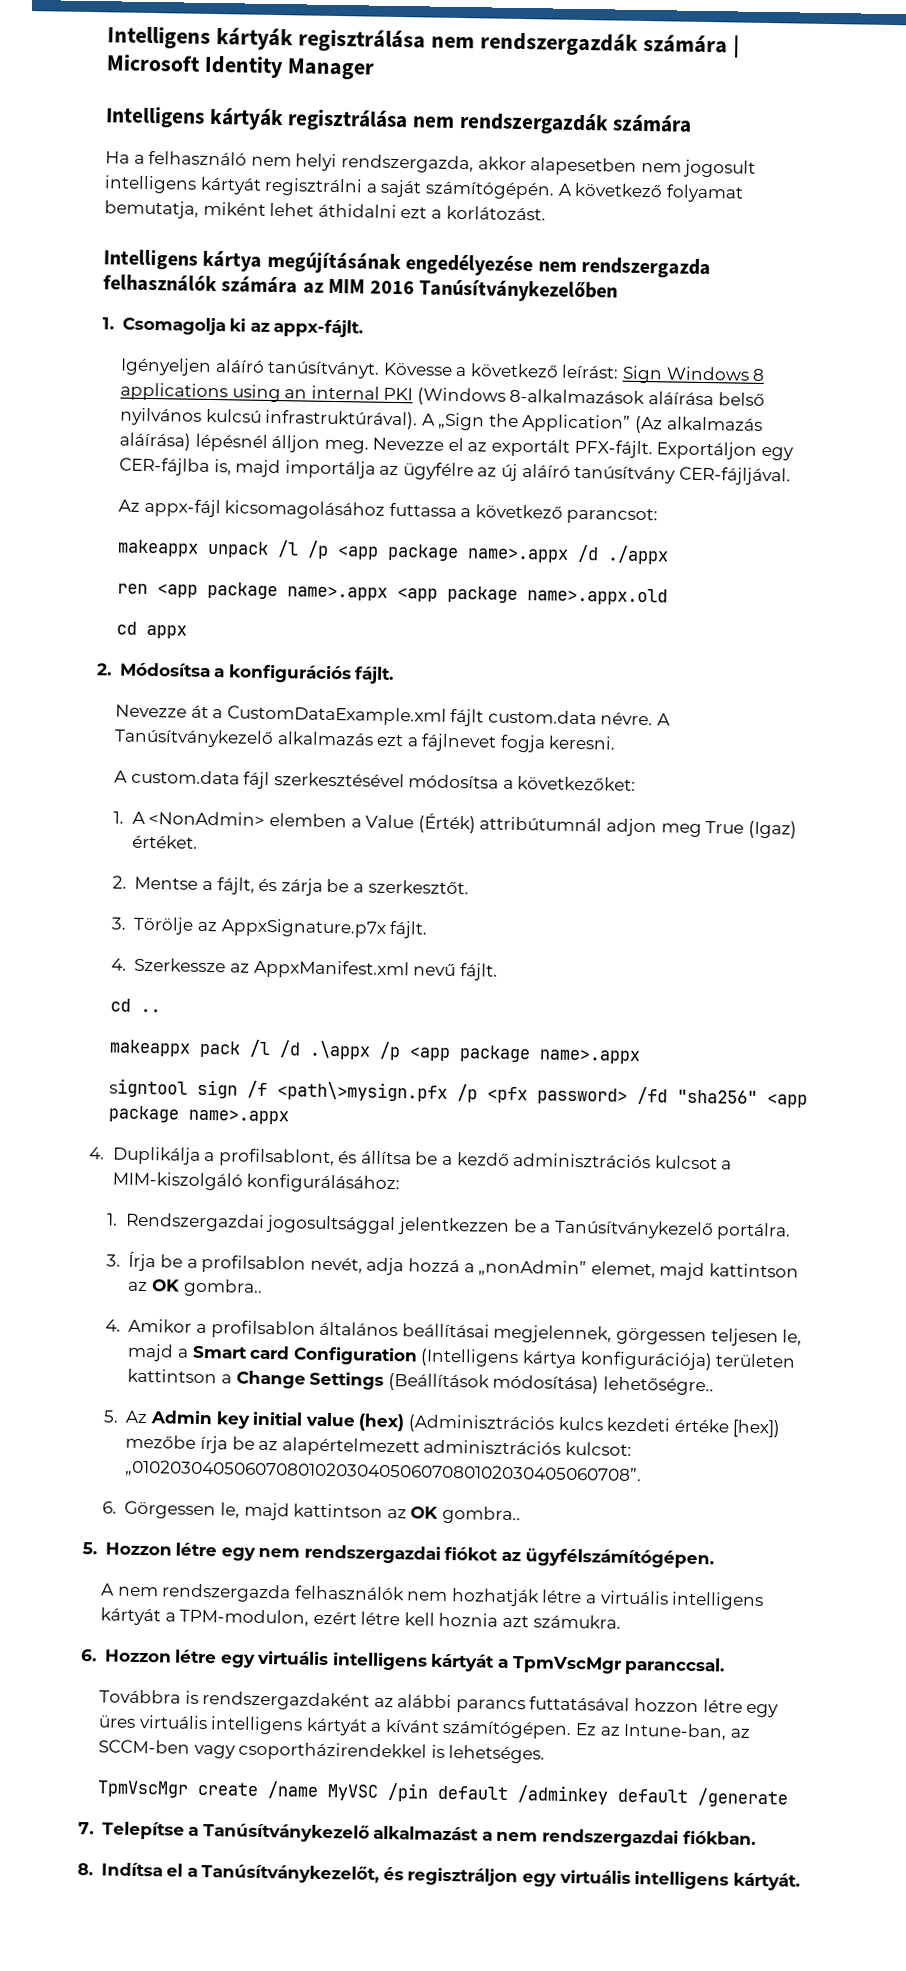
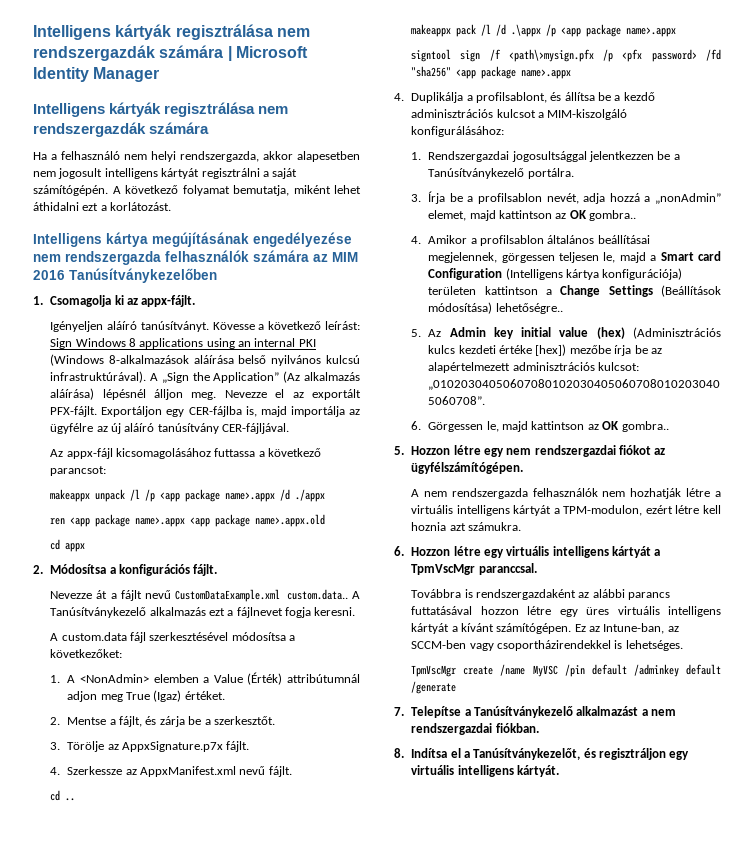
[226,705,654,727] CustomDataExample.xml fájlt custom.data névre. -> [120,589,348,602] fájlt nevű CustomDataExample.xml custom.data..

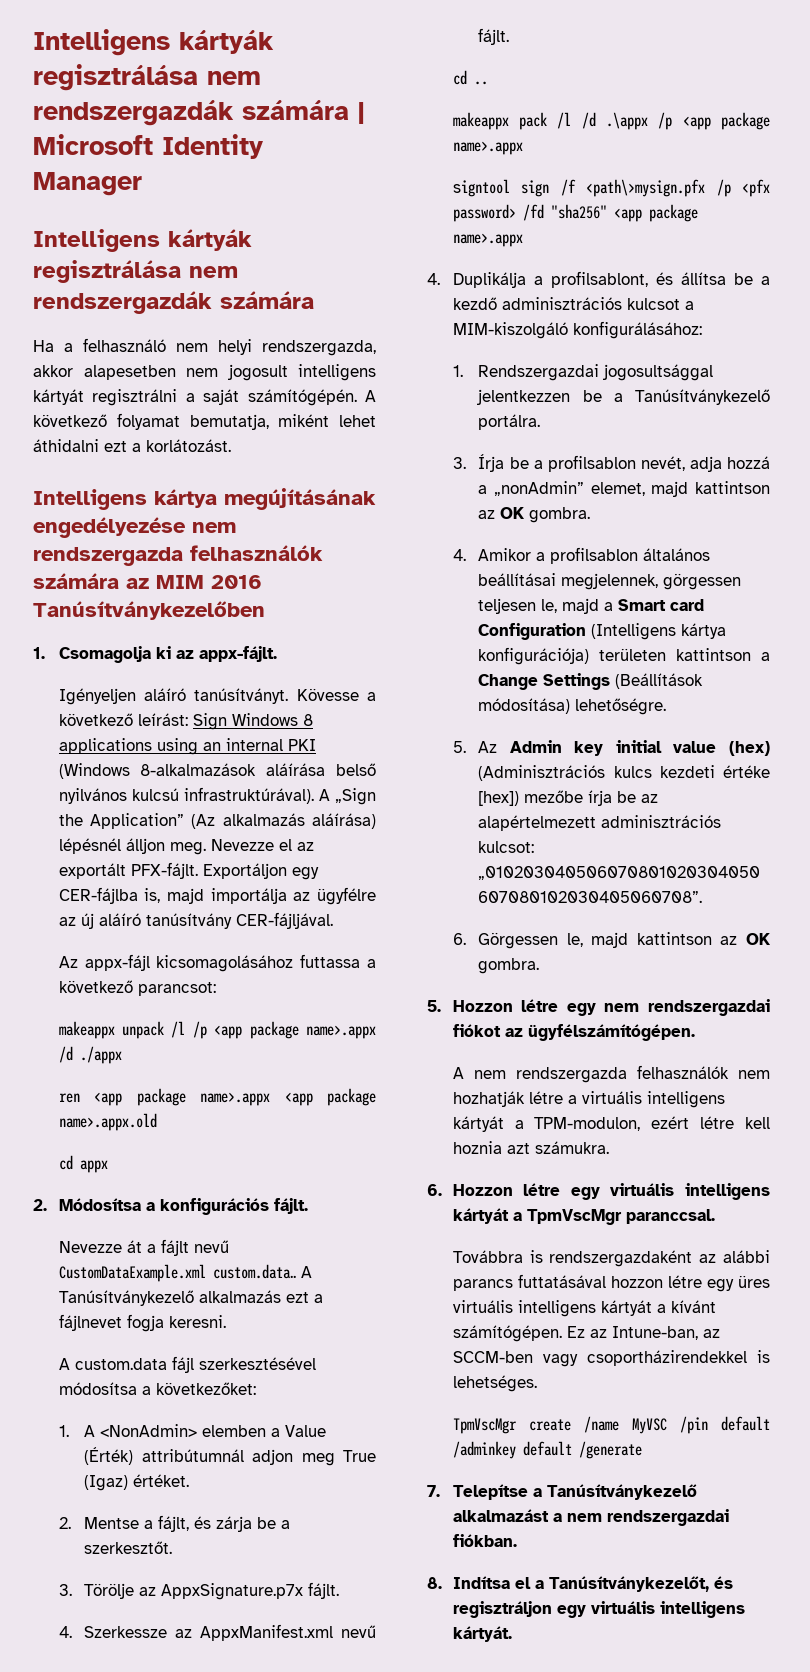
[589,210,637,221] gombra.. -> [529,507,591,523] gombra.
[495,303,563,314] lehetőségre.. -> [575,698,667,715] lehetőségre.
[621,421,669,432] gombra.. -> [478,958,540,974] gombra.

